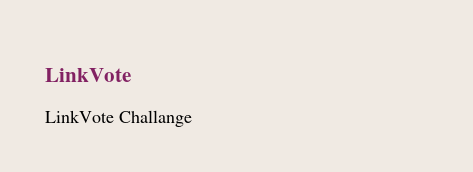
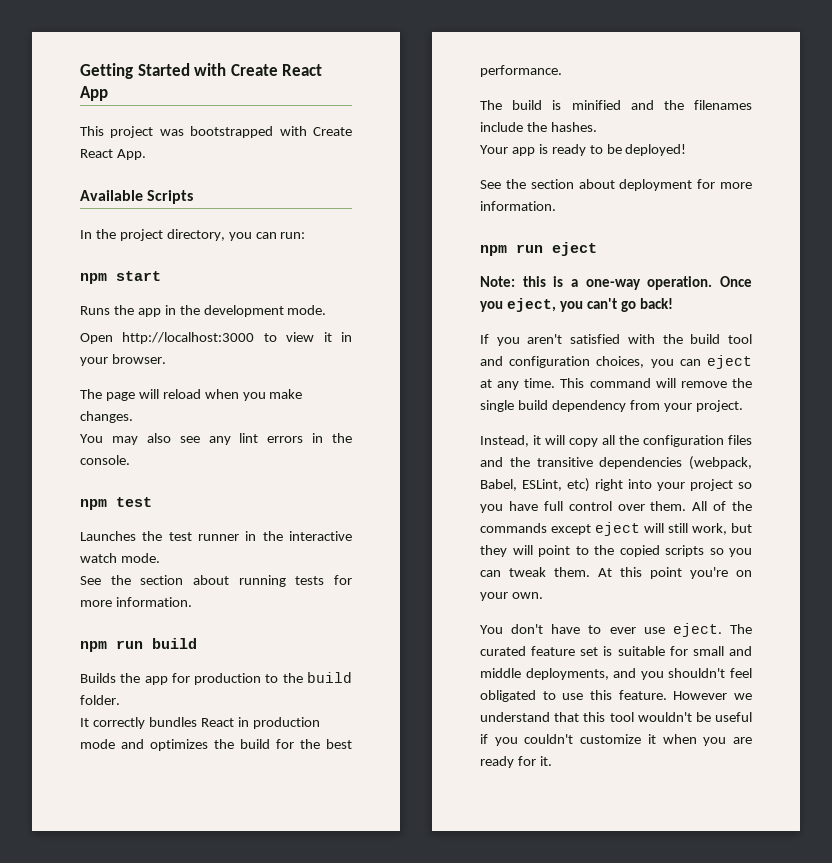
[45,68,131,82] [45,110,192,127] LinkVote // LinkVote Challange -> [80,63,323,79] [80,86,108,101] [80,126,352,138] [80,149,146,160] [80,190,194,204] [80,229,306,241] [80,271,161,284] [80,305,327,317] [80,332,352,344] [80,354,166,366] [80,389,303,401] [80,411,133,423] [80,433,352,445] [80,455,130,465] [80,497,152,510] [80,531,352,541] [80,553,160,563] [80,575,352,587] [80,597,192,607] [80,638,197,652] [80,672,352,685] [80,695,120,705] [80,717,320,729] [80,739,352,751] [480,65,562,77] [480,100,752,110] [480,122,597,132] [480,144,687,156] [480,179,752,191] [480,201,556,211] [480,242,597,256] [480,276,752,290] [480,298,673,312] [480,334,752,346] [480,355,752,369] [480,378,752,390] [480,400,743,412] [480,435,752,447] [480,456,752,470] [480,478,752,492] [480,501,752,513] [480,522,752,536] [480,545,752,557] [480,567,752,579] [480,592,543,601] [480,623,752,637] [480,646,752,656] [480,668,752,680] [480,690,752,702] [480,712,752,722] [480,734,752,746] [480,756,552,768] Getting Started with Create React App // This project was bootstrapped with Create React App. // Available Scripts // In the project directory, you can run: // npm start // Runs the app in the development mode. // Open http://localhost:3000 to view it in your browser. // The page will reload when you make changes. // You may also see any lint errors in the console. // npm test // Launches the test runner in the interactive watch mode. // See the section about running tests for more information. // npm run build // Builds the app for production to the build folder. // It correctly bundles React in production mode and optimizes the build for the best performance. // The build is minified and the filenames include the hashes. // Your app is ready to be deployed! // See the section about deployment for more information. // npm run eject // Note: this is a one-way operation. Once you eject, you can't go back! // If you aren't satisfied with the build tool and configuration choices, you can eject at any time. This command will remove the single build dependency from your project. // Instead, it will copy all the configuration files and the transitive dependencies (webpack, Babel, ESLint, etc) right into your project so you have full control over them. All of the commands except eject will still work, but they will point to the copied scripts so you can tweak them. At this point you're on your own. // You don't have to ever use eject. The curated feature set is suitable for small and middle deployments, and you shouldn't feel obligated to use this feature. However we understand that this tool wouldn't be useful if you couldn't customize it when you are ready for it.

